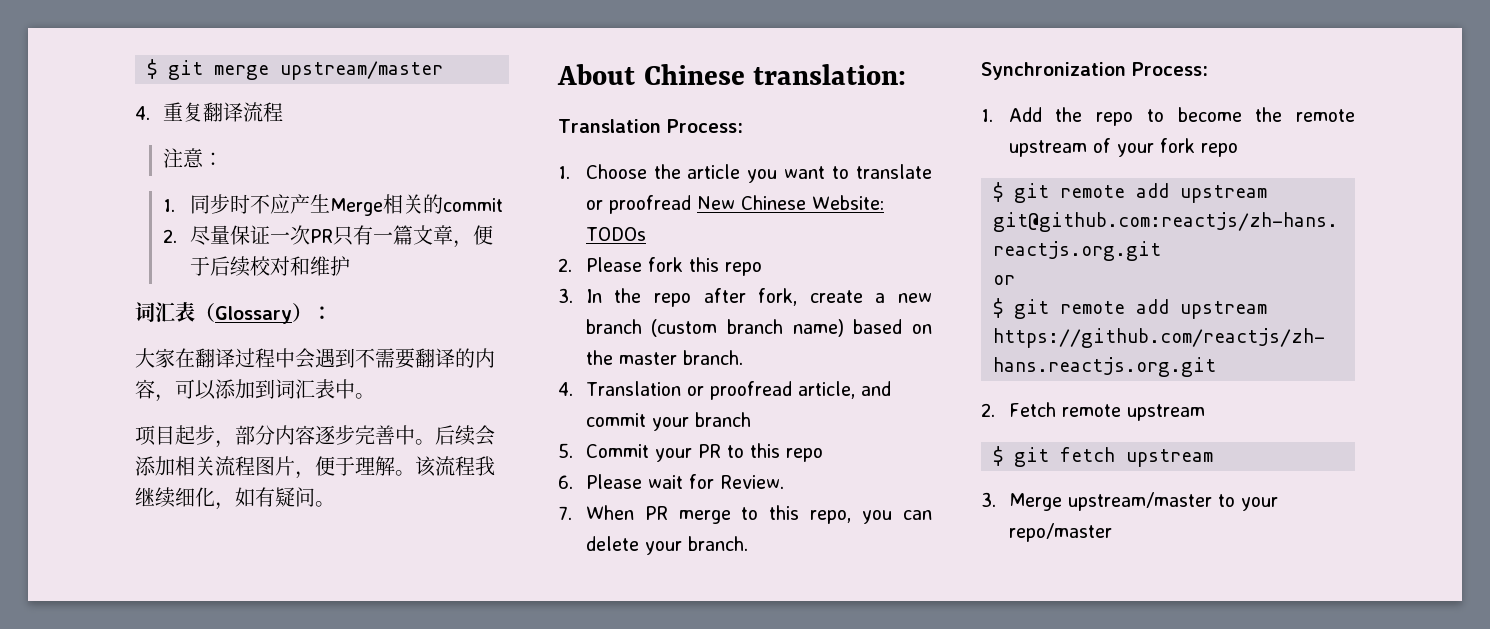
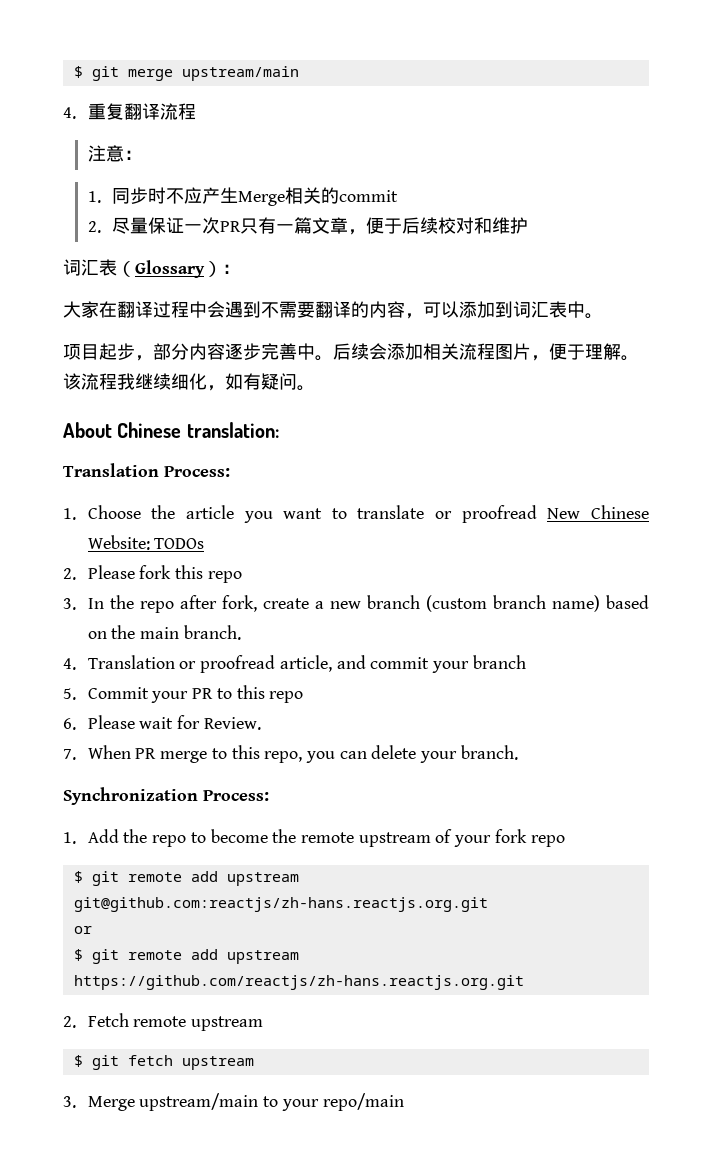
[280,61,443,80] upstream/master -> [181,66,299,81] upstream/main
[618,352,677,365] master -> [140,627,180,639] main
[1067,492,1212,511] upstream/master -> [139,1093,259,1111] upstream/main
[1008,523,1112,542] repo/master -> [322,1093,404,1111] repo/main

